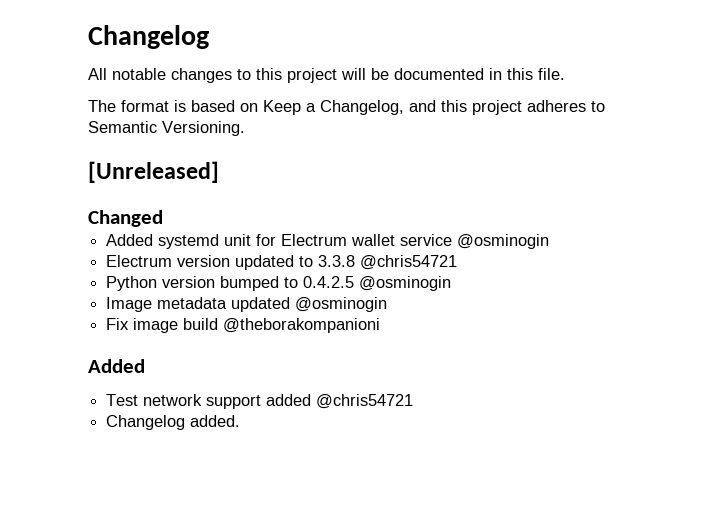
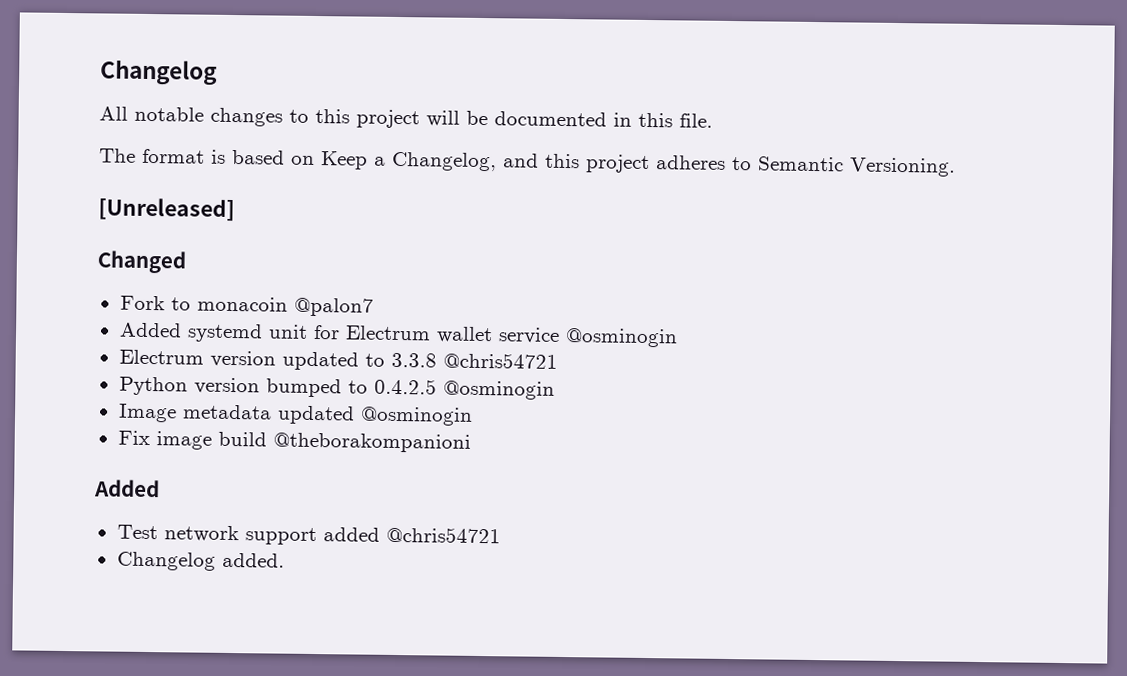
(163, 218) none -> [119,295,374,317] // Fork to monacoin @palon7

